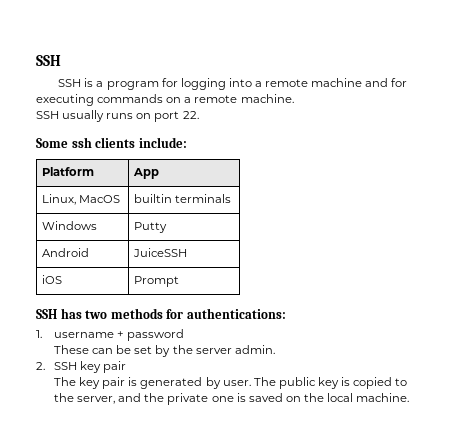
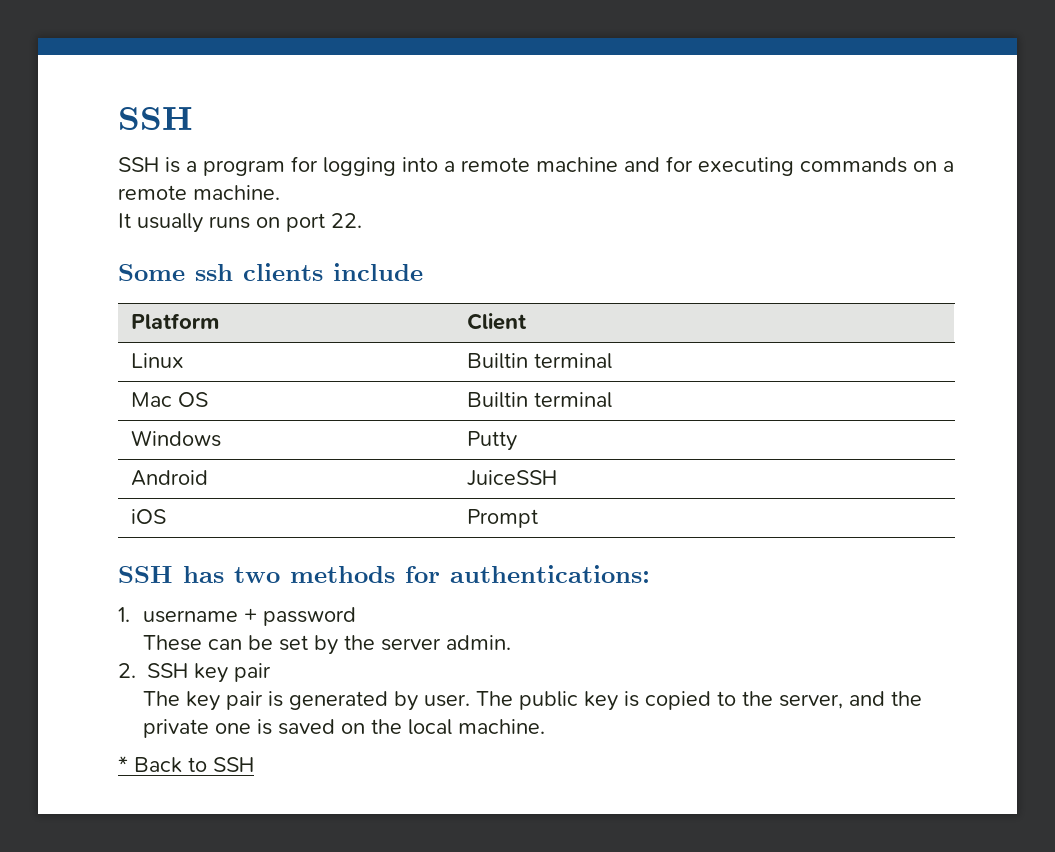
[36,111,59,119] SSH -> [118,213,131,228] It
[138,137,187,148] include: -> [333,263,423,281] include
[133,168,160,179] [42,194,121,205] [134,194,232,203] App // Linux, MacOS | builtin terminals -> [466,313,527,330] [130,353,184,368] [466,353,612,369] [130,392,208,407] [466,392,612,408] Client // Linux | Builtin terminal // Mac OS | Builtin terminal
(410, 397) none -> [118,756,254,773] // * Back to SSH

